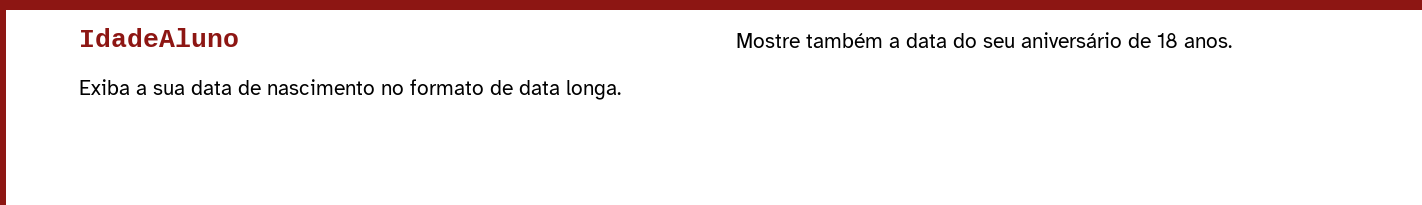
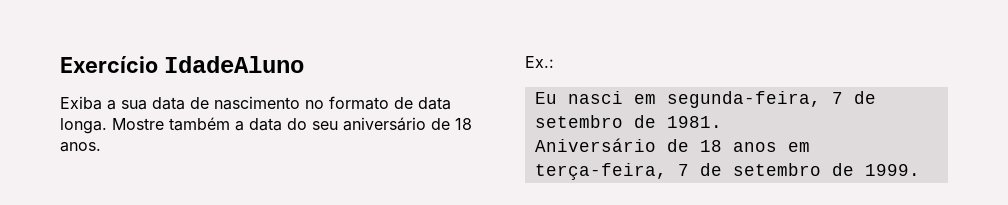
(79, 37) none -> [60,56,158,73] Exercício
(1232, 42) none -> [525,56,554,68] [534,91,876,108] [534,115,722,128] [534,138,810,152] [534,163,920,180] // Ex.: // Eu nasci em segunda-feira, 7 de setembro de 1981. // Aniversário de 18 anos em terça-feira, 7 de setembro de 1999.

